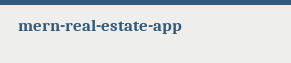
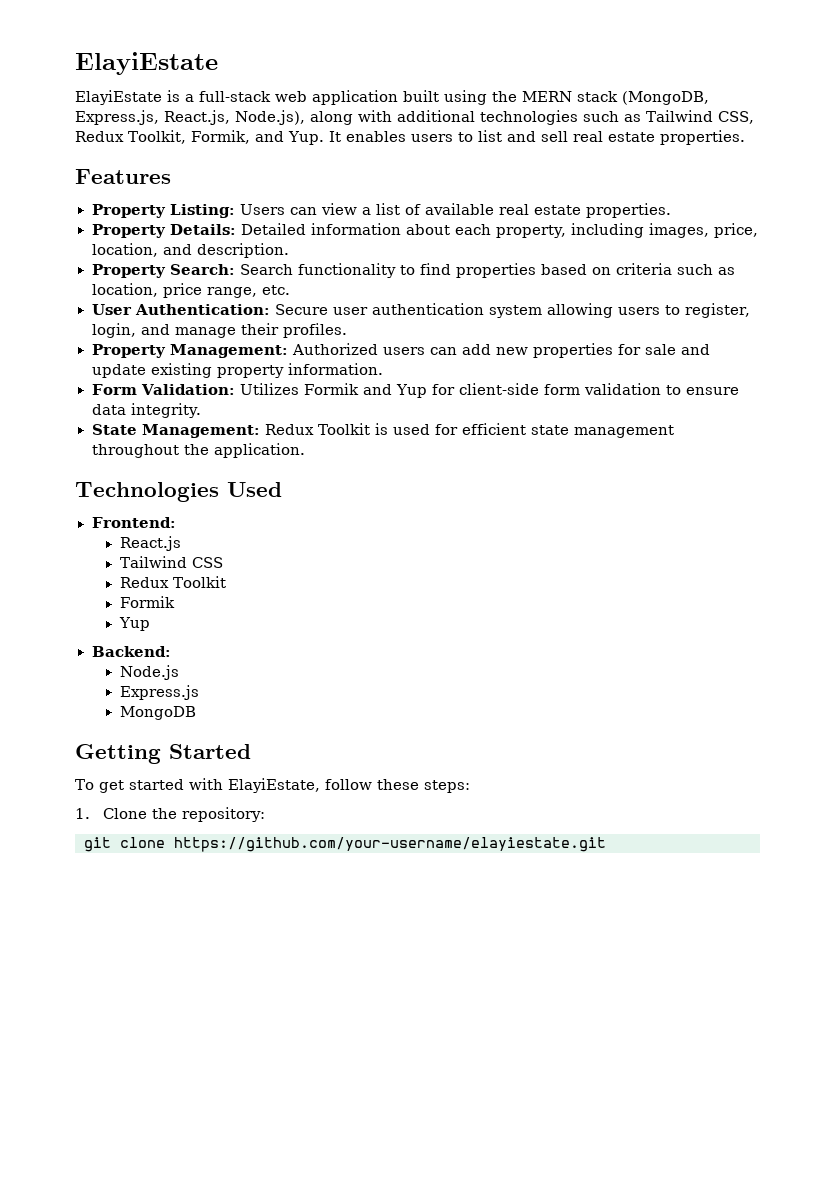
[18,19,182,34] mern-real-estate-app -> [75,52,218,75] [75,90,709,105] [75,110,754,125] [75,130,745,145] [75,169,171,184] [91,203,671,218] [91,223,759,238] [91,243,289,258] [91,263,735,278] [91,283,290,298] [91,303,751,318] [91,323,347,338] [91,343,710,358] [91,363,383,378] [91,383,740,398] [91,403,202,418] [91,423,675,438] [91,443,305,458] [75,482,282,502] [91,517,176,528] [119,536,181,551] [119,556,223,568] [119,576,226,588] [119,596,175,608] [118,617,150,631] [91,646,171,657] [119,665,179,680] [119,685,199,700] [119,706,196,720] [75,744,251,764] [75,778,470,793] [75,807,266,822] [84,837,606,852] ElayiEstate // ElayiEstate is a full-stack web application built using the MERN stack (MongoDB, Express.js, React.js, Node.js), along with additional technologies such as Tailwind CSS, Redux Toolkit, Formik, and Yup. It enables users to list and sell real estate properties. // Features // Property Listing: Users can view a list of available real estate properties. // Property Details: Detailed information about each property, including images, price, location, and description. // Property Search: Search functionality to find properties based on criteria such as location, price range, etc. // User Authentication: Secure user authentication system allowing users to register, login, and manage their profiles. // Property Management: Authorized users can add new properties for sale and update existing property information. // Form Validation: Utilizes Formik and Yup for client-side form validation to ensure data integrity. // State Management: Redux Toolkit is used for efficient state management throughout the application. // Technologies Used // Frontend: // React.js // Tailwind CSS // Redux Toolkit // Formik // Yup // Backend: // Node.js // Express.js // MongoDB // Getting Started // To get started with ElayiEstate, follow these steps: // 1. Clone the repository: // git clone https://github.com/your-username/elayiestate.git

